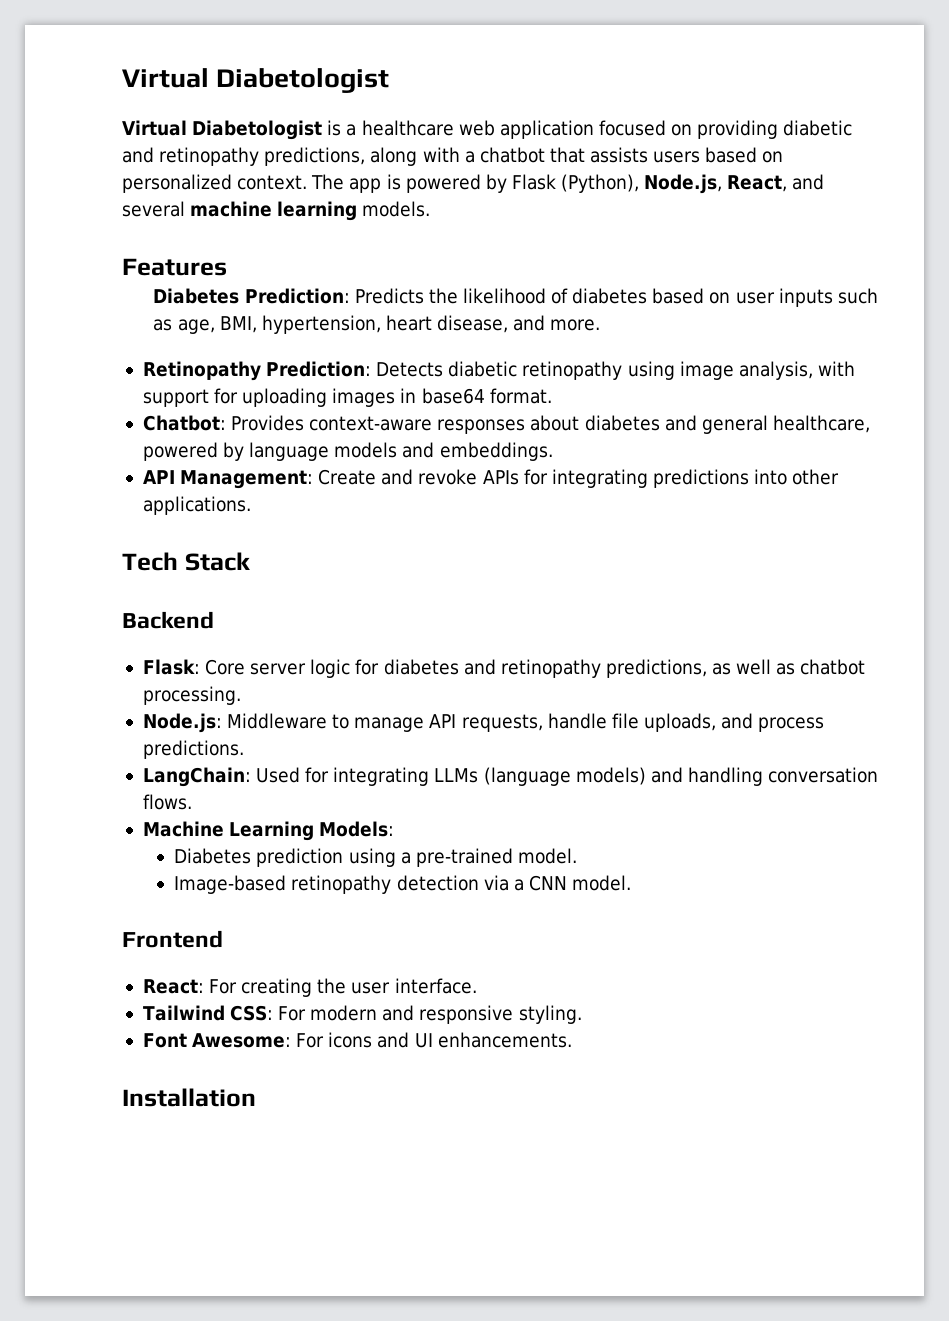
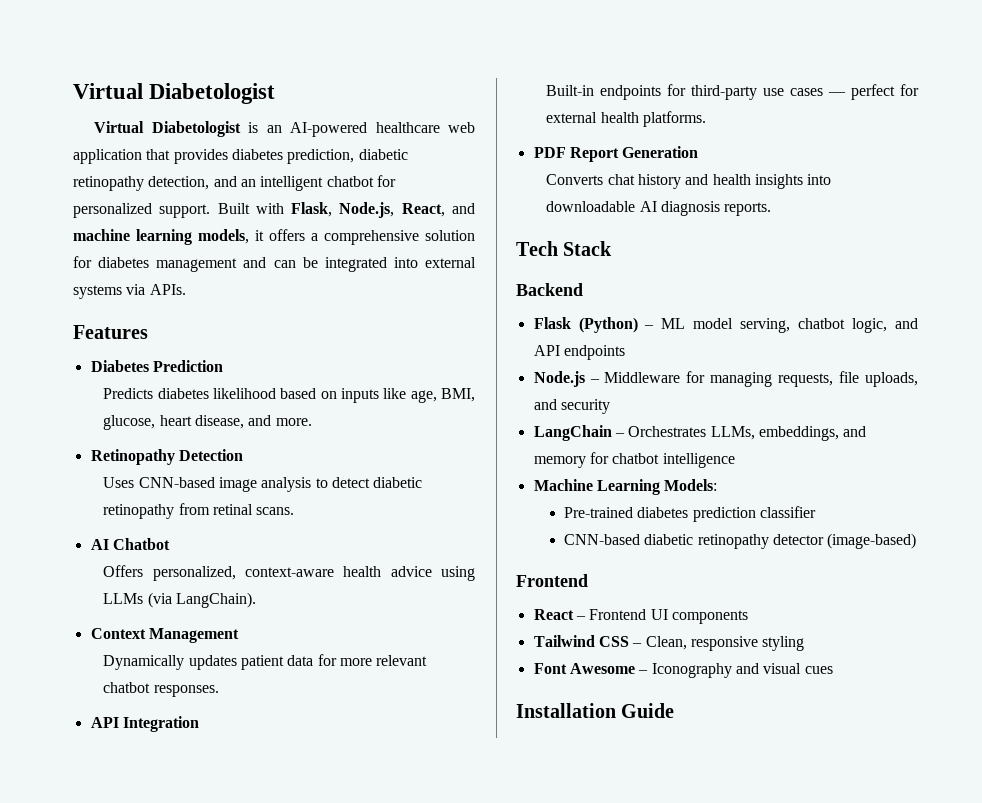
[346,124,357,136] a -> [266,122,368,137] an AI-powered
[598,120,853,139] [122,147,784,166] [122,174,640,193] focused on providing diabetic and retinopathy predictions, along with a chatbot that assists users based on personalized context. The app is powered by Flask (Python), -> [146,149,408,164] [73,175,396,191] [73,202,333,218] that provides diabetes prediction, diabetic retinopathy detection, and an intelligent chatbot for personalized support. Built with Flask,
[122,201,185,217] several -> (475, 208) none
[362,201,431,217] [122,258,227,276] [153,288,878,307] [153,319,173,331] models. // Features // Diabetes Prediction: Predicts the likelihood of diabetes based on user inputs such as -> [198,229,475,245] [73,256,476,272] [73,284,186,299] [73,325,148,339] [90,360,223,372] [103,388,407,403] models, it offers a comprehensive solution for diabetes management and can be integrated into external systems via APIs. // Features // Diabetes Prediction // Predicts diabetes likelihood based on inputs like
[261,315,381,334] hypertension, -> [103,415,156,430] glucose,
[266,361,855,380] [142,388,552,407] [142,415,870,434] [142,442,553,461] [142,469,840,489] [142,496,251,515] [122,552,250,571] [122,611,214,629] [142,659,866,678] [142,686,241,705] [142,713,825,733] [142,740,244,759] [142,767,879,787] [142,794,192,810] [142,821,395,841] [174,848,577,867] [174,875,632,894] [122,930,223,948] [142,978,477,997] [142,1005,582,1024] [142,1032,572,1048] Prediction: Detects diabetic retinopathy using image analysis, with support for uploading images in base64 format. // Chatbot: Provides context-aware responses about diabetes and general healthcare, powered by language models and embeddings. // API Management: Create and revoke APIs for integrating predictions into other applications. // Tech Stack // Backend // Flask: Core server logic for diabetes and retinopathy predictions, as well as chatbot processing. // Node.js: Middleware to manage API requests, handle file uploads, and process predictions. // LangChain: Used for integrating LLMs (language models) and handling conversation flows. // Machine Learning Models: // Diabetes prediction using a pre-trained model. // Image-based retinopathy detection via a CNN model. // Frontend // React: For creating the user interface. // Tailwind CSS: For modern and responsive styling. // Font Awesome: For icons and UI enhancements. -> [178,449,243,461] [103,477,423,492] [103,503,295,519] [90,538,170,550] [103,565,475,581] [103,592,256,608] [90,628,239,643] [103,654,428,670] [103,682,219,697] [90,716,199,732] [546,84,919,100] [546,111,706,127] [533,146,699,162] [546,174,832,189] [546,201,772,216] [516,241,613,256] [516,283,583,296] [533,317,918,333] [533,345,625,360] [533,371,918,387] [533,399,610,414] [533,425,867,441] [533,452,735,468] [533,479,718,495] [563,506,816,522] [563,533,917,549] [516,574,588,587] [533,609,748,624] [533,635,805,651] [533,663,833,678] Detection // Uses CNN-based image analysis to detect diabetic retinopathy from retinal scans. // AI Chatbot // Offers personalized, context-aware health advice using LLMs (via LangChain). // Context Management // Dynamically updates patient data for more relevant chatbot responses. // API Integration // Built-in endpoints for third-party use cases — perfect for external health platforms. // PDF Report Generation // Converts chat history and health insights into downloadable AI diagnosis reports. // Tech Stack // Backend // Flask (Python) – ML model serving, chatbot logic, and API endpoints // Node.js – Middleware for managing requests, file uploads, and security // LangChain – Orchestrates LLMs, embeddings, and memory for chatbot intelligence // Machine Learning Models: // Pre-trained diabetes prediction classifier // CNN-based diabetic retinopathy detector (image-based) // Frontend // React – Frontend UI components // Tailwind CSS – Clean, responsive styling // Font Awesome – Iconography and visual cues
(256, 1097) none -> [621,703,675,718] Guide

